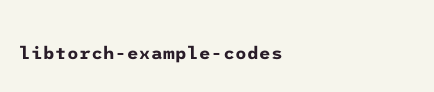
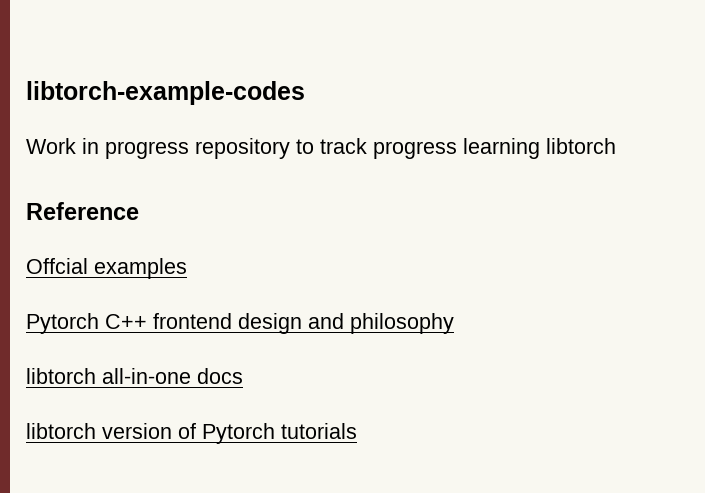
(283, 54) none -> [26,138,616,159] [26,202,139,220] [26,258,187,279] [26,313,454,334] [26,368,243,384] [26,423,357,444] // Work in progress repository to track progress learning libtorch // Reference // Offcial examples // Pytorch C++ frontend design and philosophy // libtorch all-in-one docs // libtorch version of Pytorch tutorials

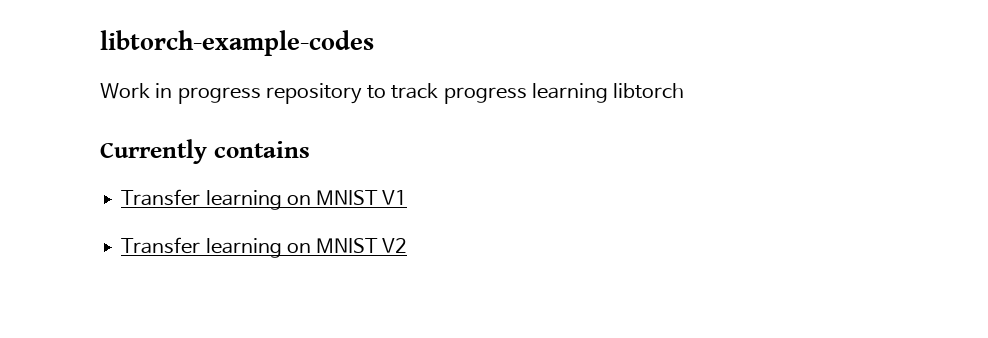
[26,202,139,220] [26,258,187,279] [26,313,454,334] [26,368,243,384] [26,423,357,444] Reference // Offcial examples // Pytorch C++ frontend design and philosophy // libtorch all-in-one docs // libtorch version of Pytorch tutorials -> [100,139,310,164] [121,189,408,210] [121,237,408,258] Currently contains // Transfer learning on MNIST V1 // Transfer learning on MNIST V2

